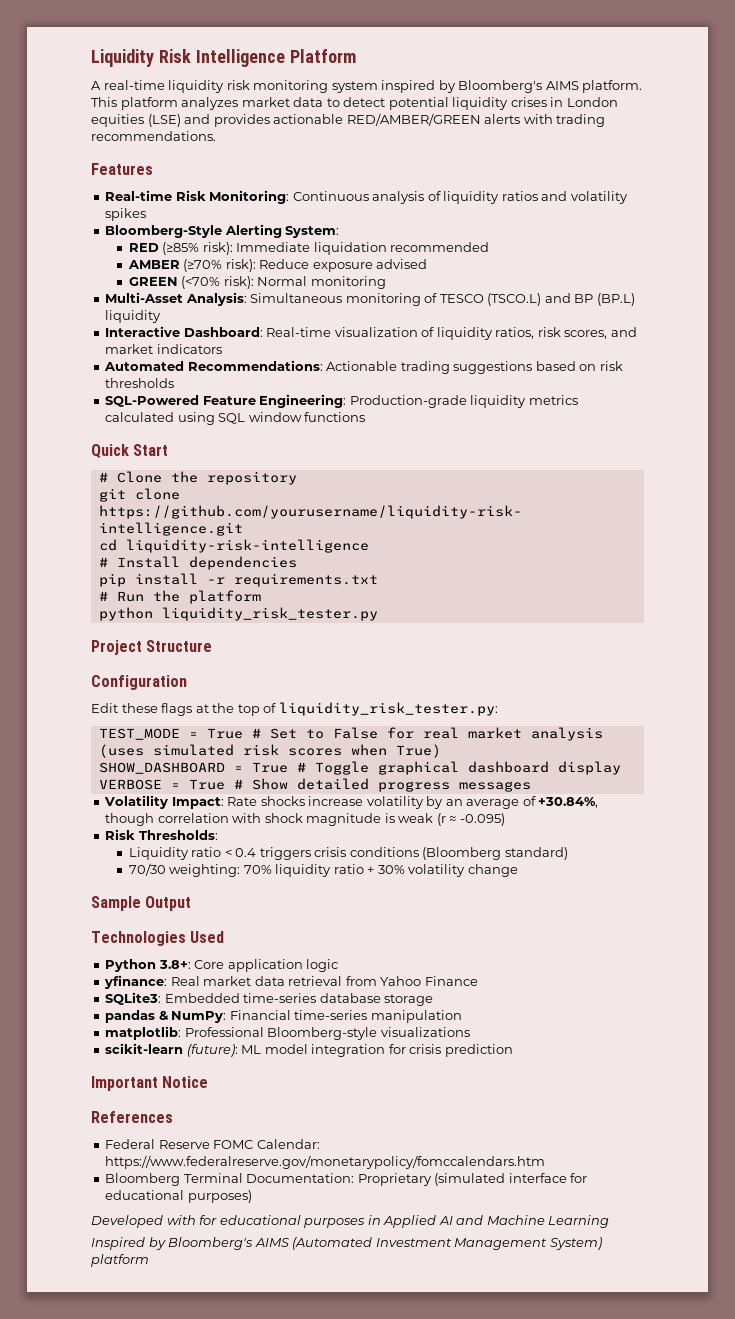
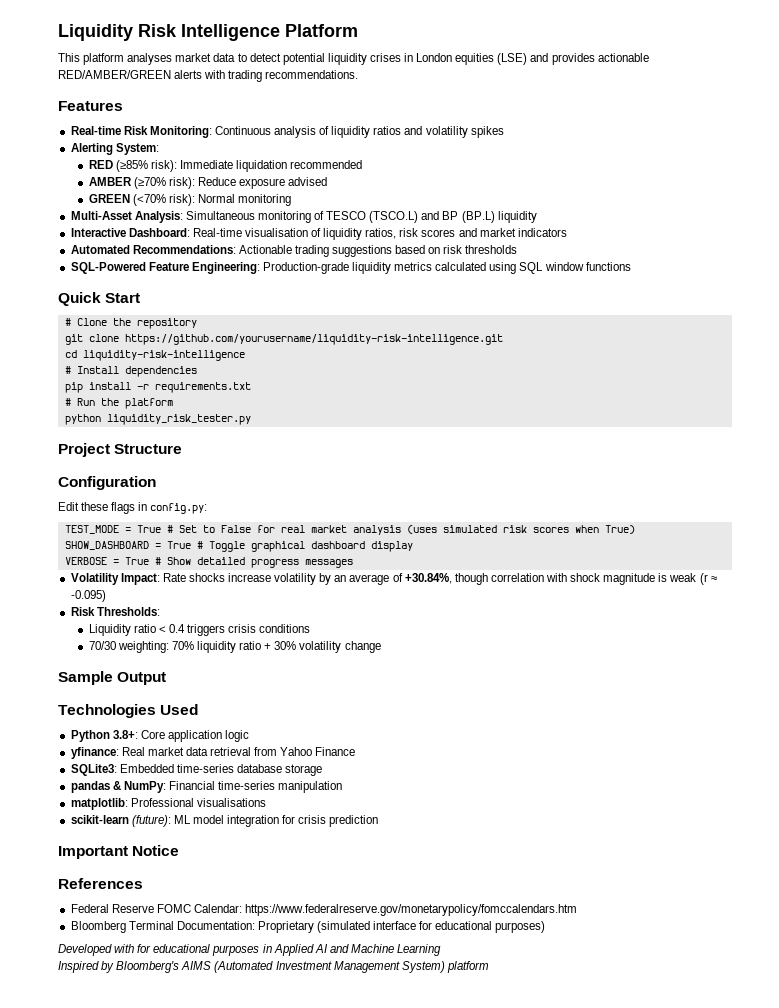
[91,80,643,93] A real-time liquidity risk monitoring system inspired by Bloomberg's AIMS platform. -> (358, 30) none
[181,97,239,110] analyzes -> [127,53,173,65] analyses
[105,225,223,238] Bloomberg-Style -> (504, 132) none
[334,327,418,337] visualization -> [244,228,308,237] visualisation
[564,330,608,339] scores, -> [421,229,456,237] scores
[195,702,498,716] at the top of liquidity_risk_tester.py: -> [138,502,208,514] in config.py:
[422,847,568,860] (Bloomberg standard) -> (311, 628) none
[267,1027,470,1040] Bloomberg-style visualizations -> [196,798,266,807] visualisations

